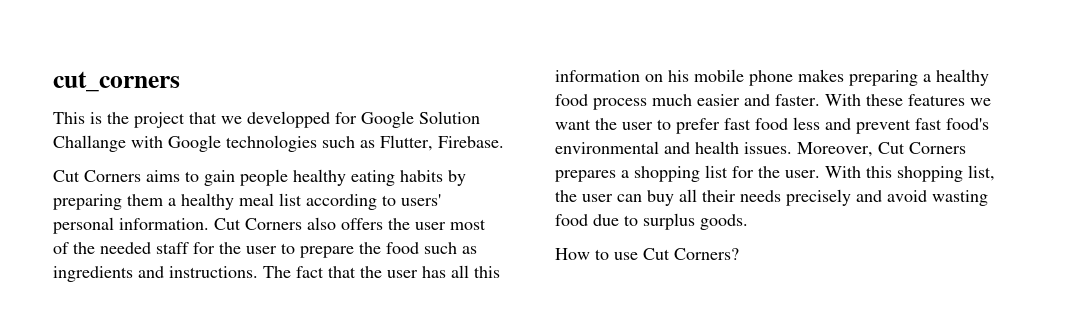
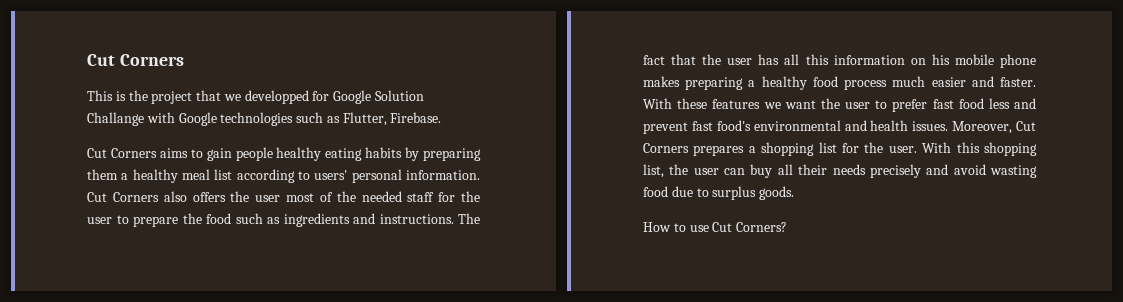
[53,71,180,92] cut_corners -> [87,54,184,66] Cut Corners

